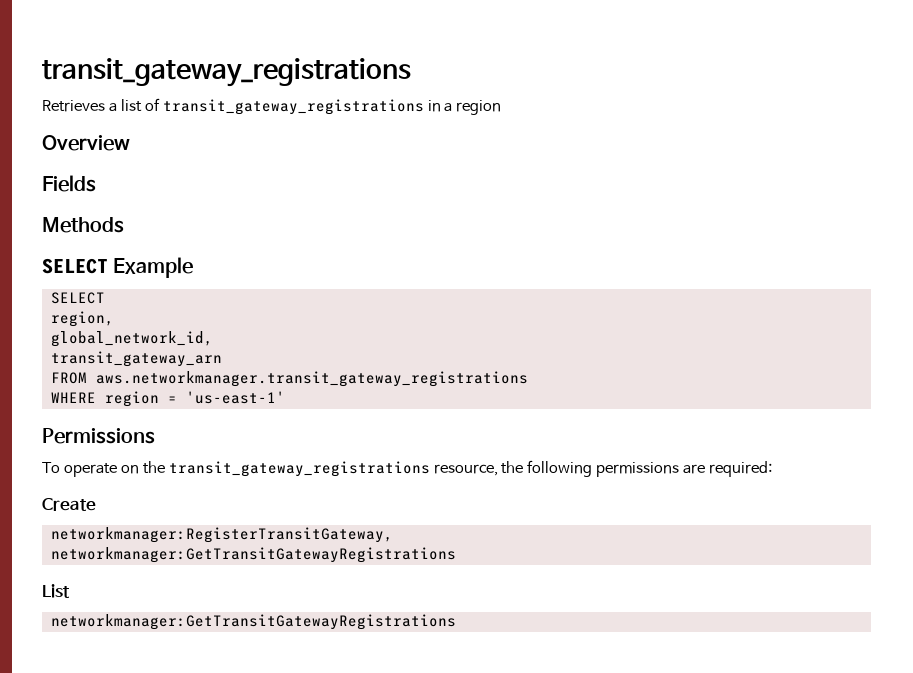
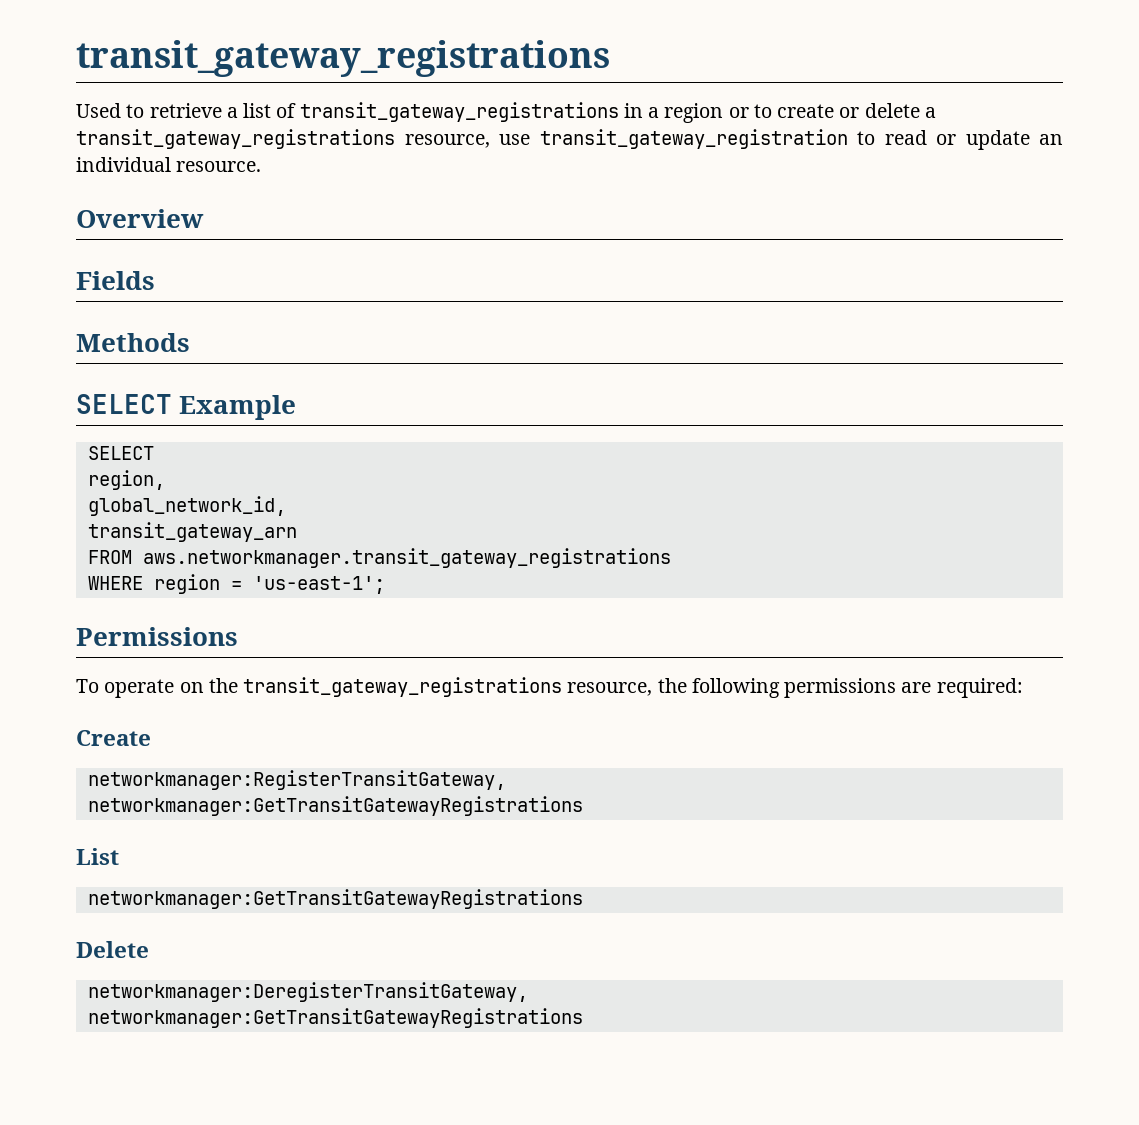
[42,100,105,112] Retrieves -> [76,103,222,118] Used to retrieve
(502, 107) none -> [728,103,936,118] [76,129,1063,150] [76,157,262,172] or to create or delete a transit_gateway_registrations resource, use transit_gateway_registration to read or update an individual resource.
[185,391,285,404] 'us-east-1' -> [252,576,385,594] 'us-east-1';
(456, 622) none -> [76,941,149,958] [87,982,528,1002] [87,1008,583,1028] // Delete // networkmanager:DeregisterTransitGateway, // networkmanager:GetTransitGatewayRegistrations

